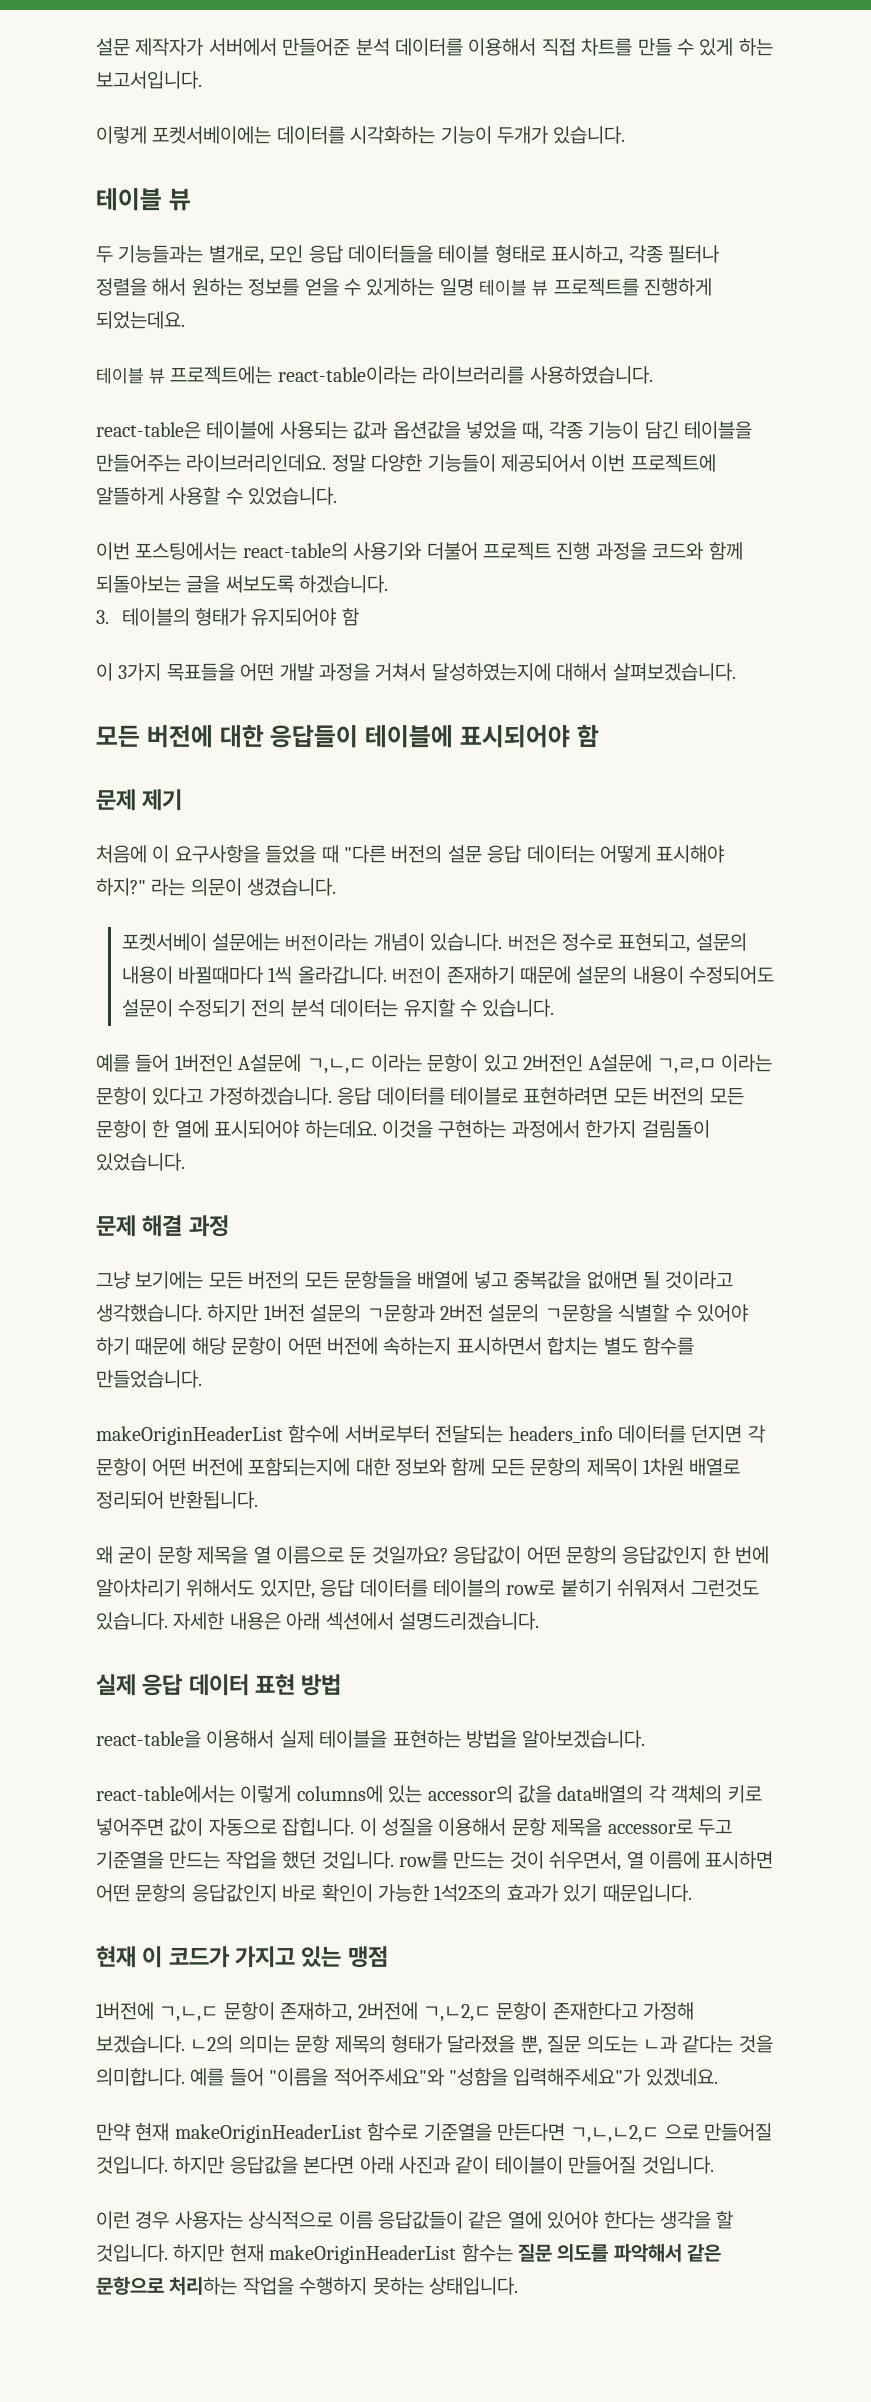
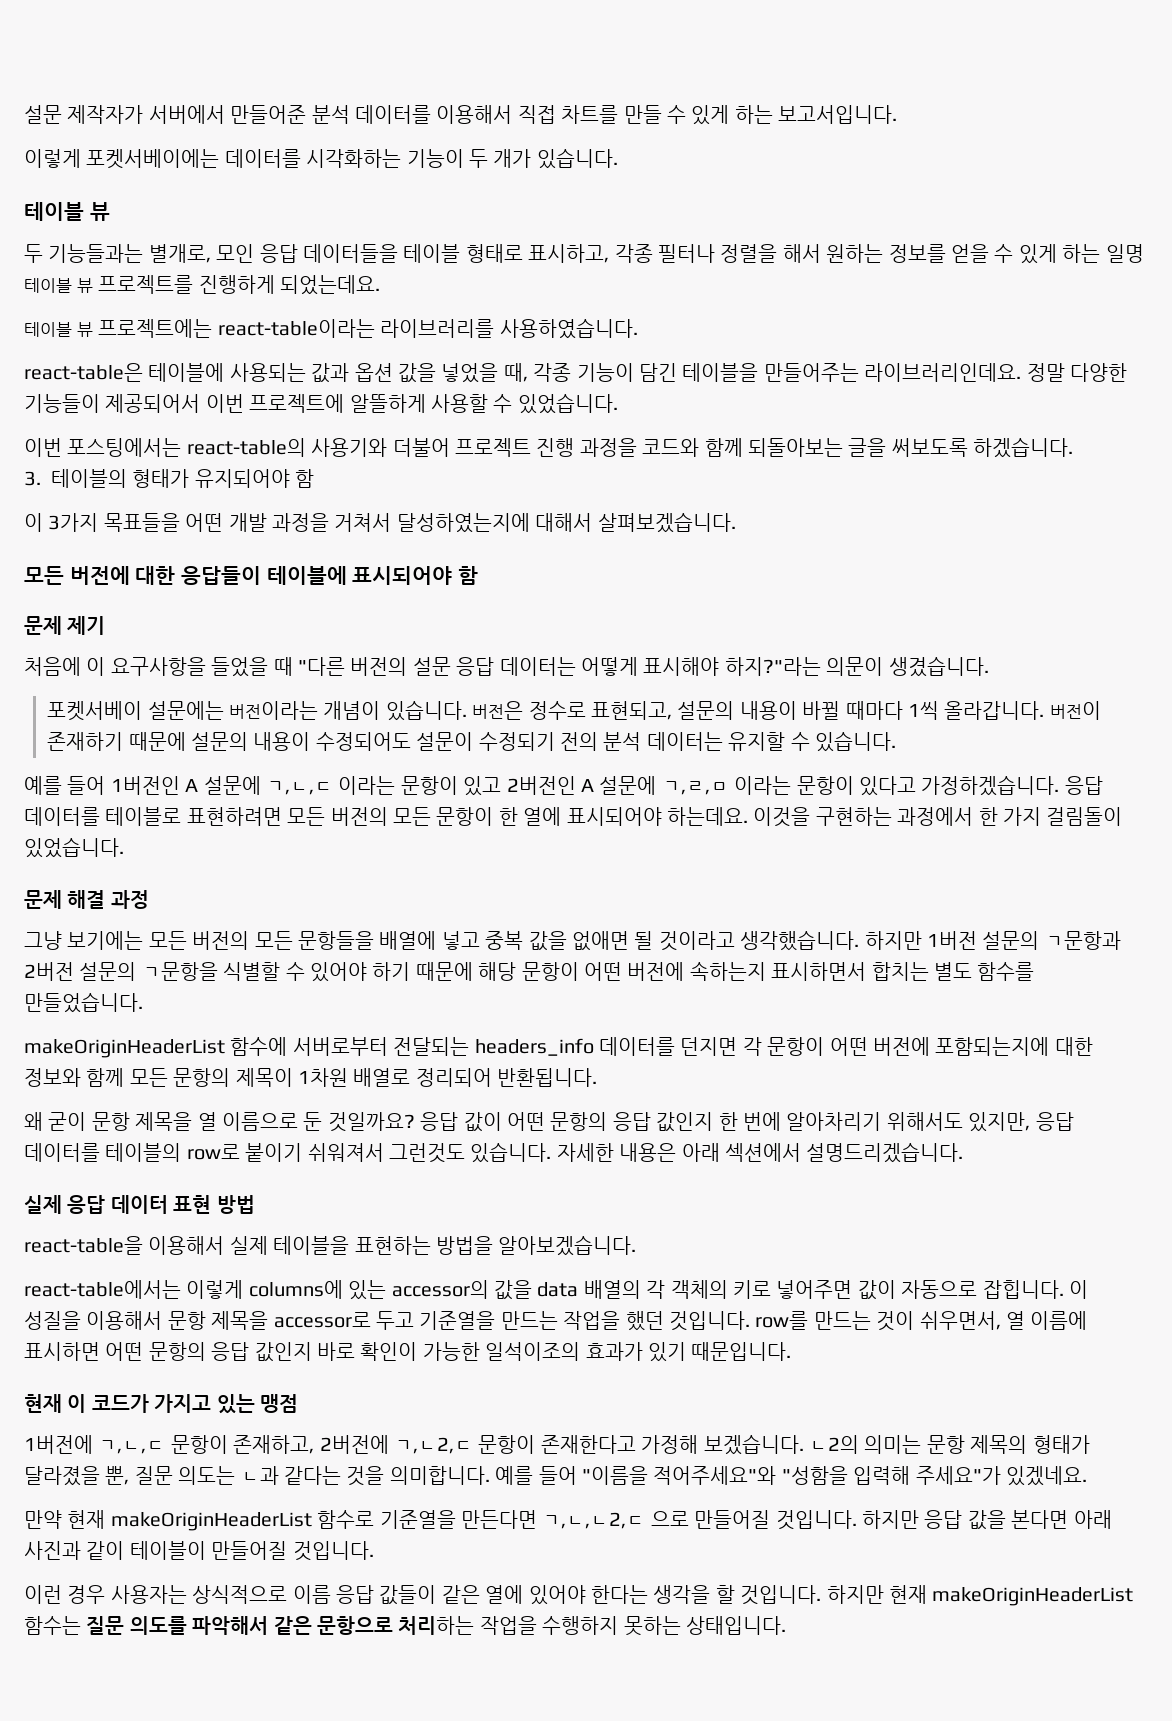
[497,126,548,144] 두개가 -> [468,149,532,168] 두 개가
[366,278,435,296] 있게하는 -> [1018,244,1101,264] 있게 하는
[392,421,461,439] 옵션값을 -> [354,363,436,383] 옵션 값을
[96,878,186,896] 하지?" 라는 -> [724,657,821,676] 하지?"라는
[177,966,264,984] 바뀔때마다 -> [802,701,903,720] 바뀔 때마다
[238,1054,302,1072] A설문에 -> [185,776,261,795] A 설문에
[588,1054,652,1072] A설문에 -> [580,776,657,795] A 설문에
[585,1120,637,1138] 한가지 -> [978,807,1041,826] 한 가지
[513,1271,582,1289] 중복값을 -> [485,931,567,951] 중복 값을
[453,1546,708,1564] 응답값이 어떤 문항의 응답값인지 -> [420,1112,714,1132] 응답 값이 어떤 문항의 응답 값인지
[560,1579,612,1597] 붙히기 -> [245,1143,303,1162] 붙이기
[557,1785,644,1803] data배열의 -> [537,1280,641,1299] data 배열의
[191,1884,277,1902] 응답값인지 -> [211,1342,312,1362] 응답 값인지
[434,1884,502,1902] 1석2조의 -> [485,1342,581,1361] 일석이조의
[513,2068,641,2086] 입력해주세요"가 -> [853,1466,1001,1485] 입력해 주세요"가
[229,2156,298,2174] 응답값을 -> [924,1510,1006,1530] 응답 값을
[378,2211,463,2229] 응답값들이 -> [336,1585,437,1605] 응답 값들이

